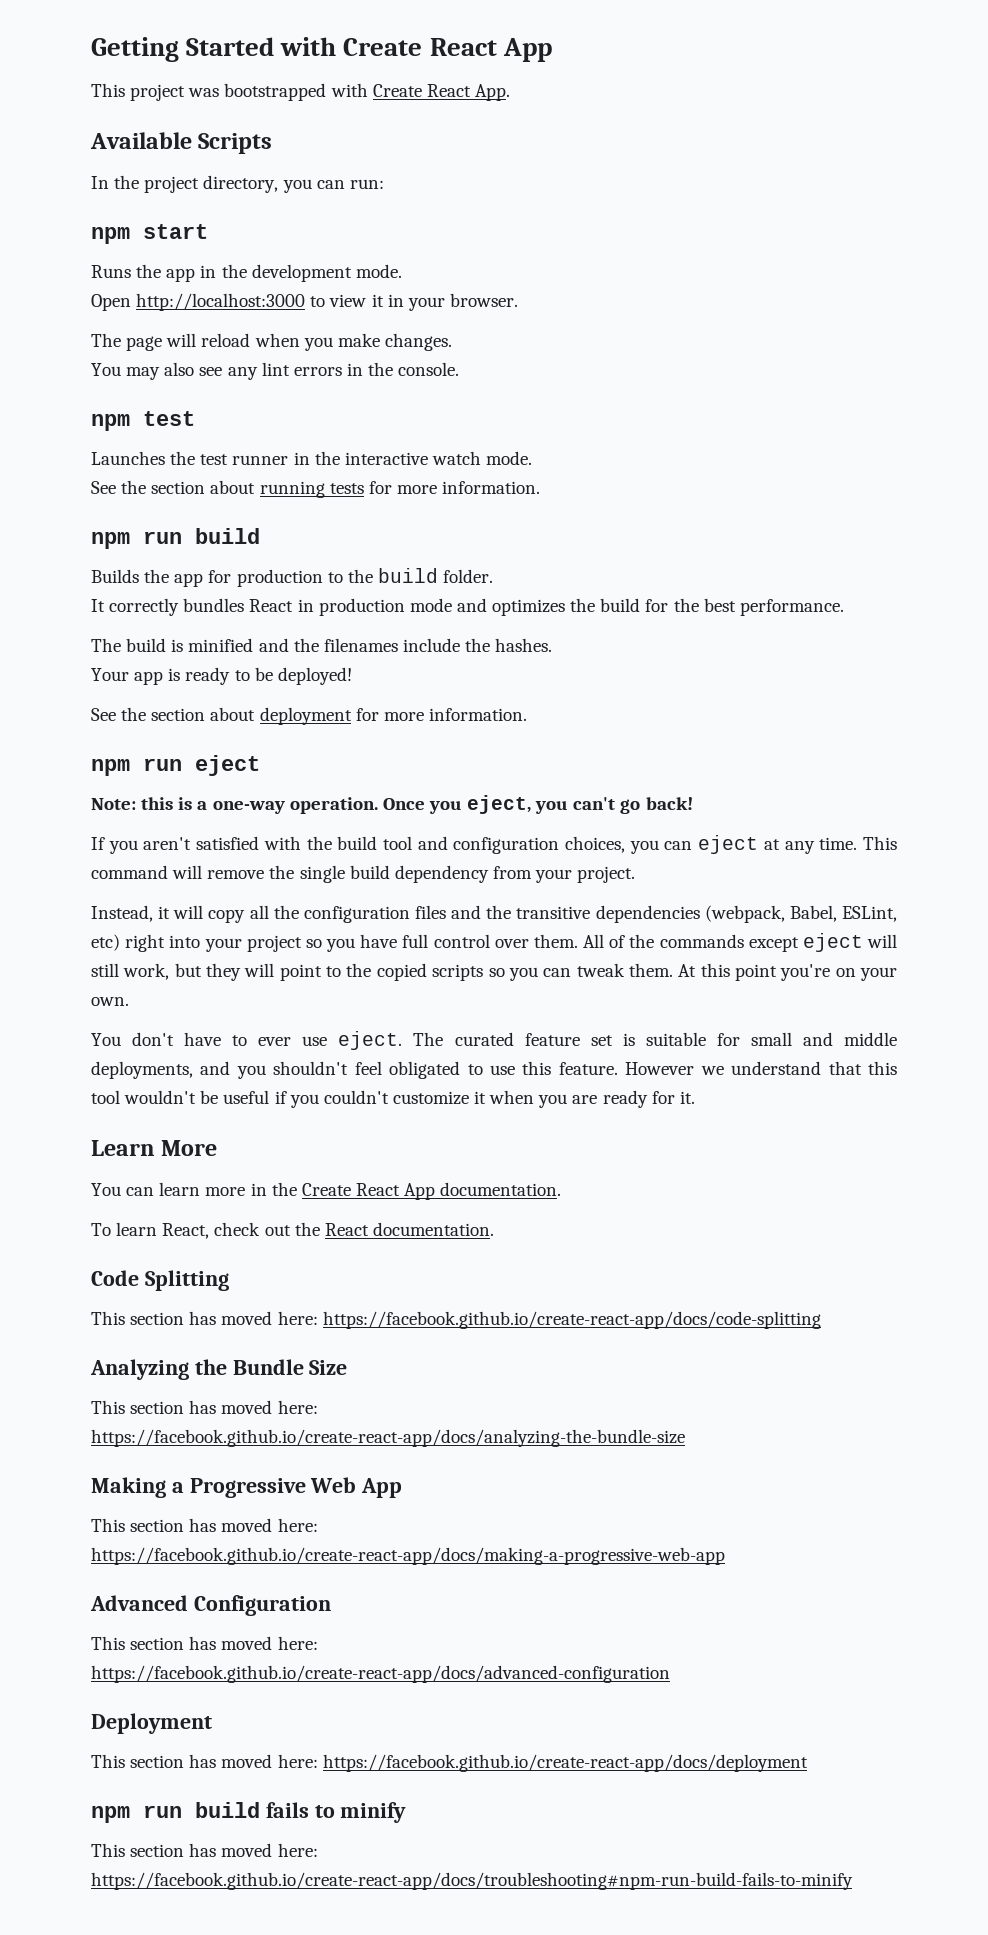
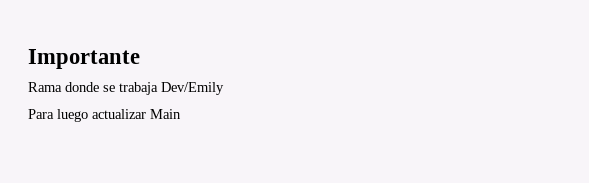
[91,37,552,62] [91,83,510,101] [90,132,273,154] [91,175,384,193] [91,224,208,244] [91,264,402,282] [91,293,518,311] [91,333,452,351] [91,362,460,380] [91,411,195,431] [91,451,533,465] [91,480,541,498] [91,528,260,549] [91,568,494,587] [91,598,844,616] [91,638,553,652] [91,667,352,685] [91,707,527,725] [91,755,260,776] [91,795,693,814] [91,835,898,854] [91,865,636,883] [91,905,897,923] [91,933,897,952] [91,963,898,981] [91,997,129,1006] [91,1031,897,1050] [91,1061,898,1079] [91,1090,695,1108] [91,1140,218,1156] [91,1182,562,1200] [91,1222,494,1239] [91,1270,229,1291] [91,1311,821,1329] [90,1359,348,1380] [91,1400,318,1414] [91,1429,685,1447] [91,1477,403,1498] [91,1518,318,1532] [91,1547,725,1565] [90,1595,331,1616] [91,1636,318,1650] [91,1665,670,1683] [91,1713,212,1734] [91,1754,808,1772] [91,1802,407,1823] [91,1843,318,1857] [91,1872,853,1890] Getting Started with Create React App // This project was bootstrapped with Create React App. // Available Scripts // In the project directory, you can run: // npm start // Runs the app in the development mode. // Open http://localhost:3000 to view it in your browser. // The page will reload when you make changes. // You may also see any lint errors in the console. // npm test // Launches the test runner in the interactive watch mode. // See the section about running tests for more information. // npm run build // Builds the app for production to the build folder. // It correctly bundles React in production mode and optimizes the build for the best performance. // The build is minified and the filenames include the hashes. // Your app is ready to be deployed! // See the section about deployment for more information. // npm run eject // Note: this is a one-way operation. Once you eject, you can't go back! // If you aren't satisfied with the build tool and configuration choices, you can eject at any time. This command will remove the single build dependency from your project. // Instead, it will copy all the configuration files and the transitive dependencies (webpack, Babel, ESLint, etc) right into your project so you have full control over them. All of the commands except eject will still work, but they will point to the copied scripts so you can tweak them. At this point you're on your own. // You don't have to ever use eject. The curated feature set is suitable for small and middle deployments, and you shouldn't feel obligated to use this feature. However we understand that this tool wouldn't be useful if you couldn't customize it when you are ready for it. // Learn More // You can learn more in the Create React App documentation. // To learn React, check out the React documentation. // Code Splitting // This section has moved here: https://facebook.github.io/create-react-app/docs/code-splitting // Analyzing the Bundle Size // This section has moved here: https://facebook.github.io/create-react-app/docs/analyzing-the-bundle-size // Making a Progressive Web App // This section has moved here: https://facebook.github.io/create-react-app/docs/making-a-progressive-web-app // Advanced Configuration // This section has moved here: https://facebook.github.io/create-react-app/docs/advanced-configuration // Deployment // This section has moved here: https://facebook.github.io/create-react-app/docs/deployment // npm run build fails to minify // This section has moved here: https://facebook.github.io/create-react-app/docs/troubleshooting#npm-run-build-fails-to-minify -> [28,49,140,69] [28,82,224,95] [28,109,181,122] Importante // Rama donde se trabaja Dev/Emily // Para luego actualizar Main

